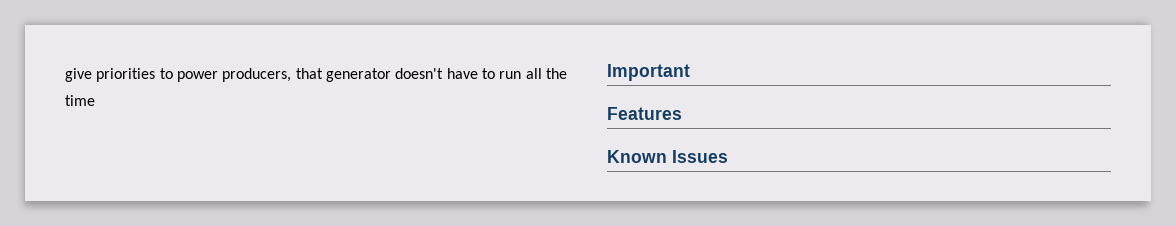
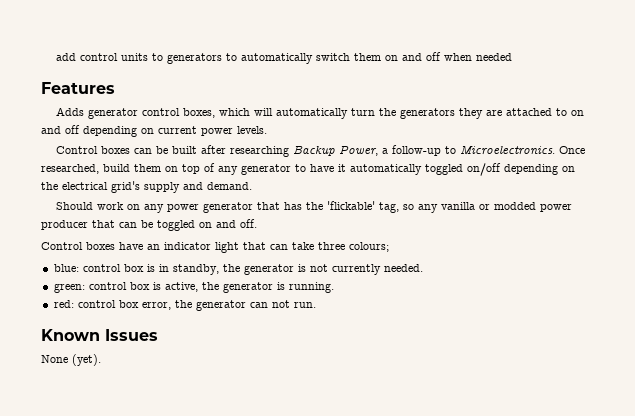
[65,68,567,82] [65,95,95,106] [607,64,690,81] [607,107,682,120] give priorities to power producers, that generator doesn't have to run all the time // Important // Features -> [56,52,513,64] [41,82,115,94] [56,107,585,119] [41,125,267,137] [56,145,586,157] [41,163,575,176] [41,181,252,193] [56,201,573,213] [41,219,257,231] [41,242,389,253] [53,264,423,275] [53,282,334,293] [53,300,316,311] add control units to generators to automatically switch them on and off when needed // Features // Adds generator control boxes, which will automatically turn the generators they are attached to on and off depending on current power levels. // Control boxes can be built after researching Backup Power, a follow-up to Microelectronics. Once researched, build them on top of any generator to have it automatically toggled on/off depending on the electrical grid's supply and demand. // Should work on any power generator that has the 'flickable' tag, so any vanilla or modded power producer that can be toggled on and off. // Control boxes have an indicator light that can take three colours; // blue: control box is in standby, the generator is not currently needed. // green: control box is active, the generator is running. // red: control box error, the generator can not run.
(728, 156) none -> [41,354,101,366] // None (yet).

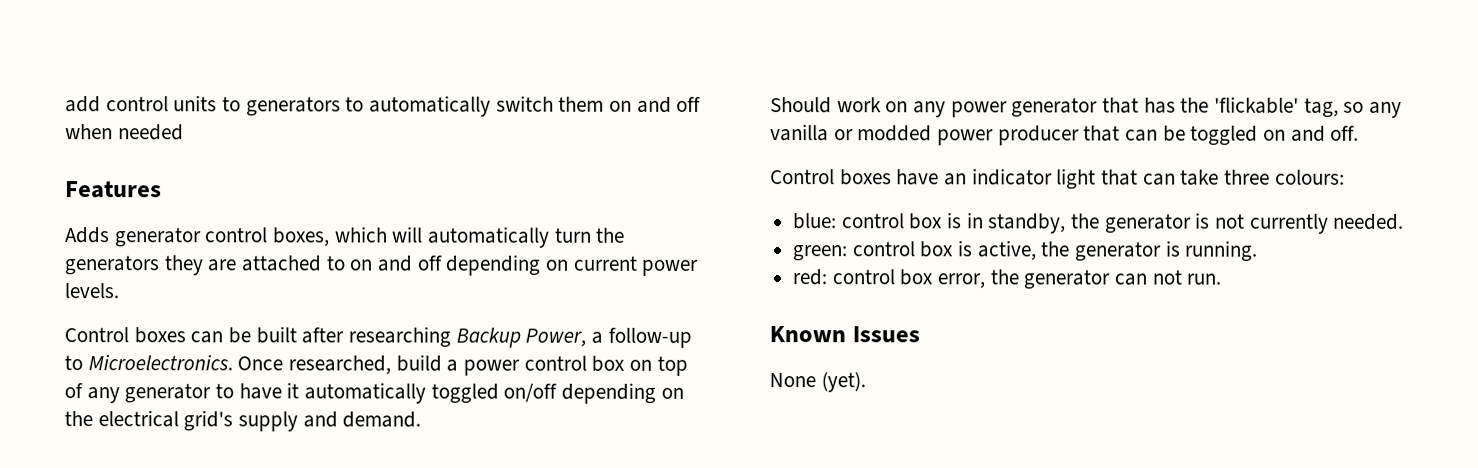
[134,164,161,172] them -> [446,355,626,376] a power control box
[349,242,389,252] colours; -> [1274,169,1345,185] colours:

